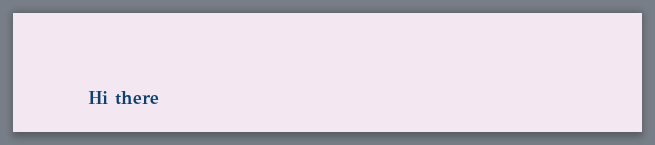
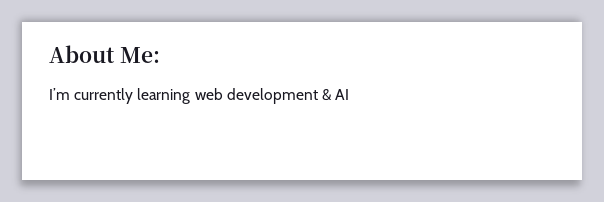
[88,91,159,105] Hi there -> [49,45,160,63] [49,88,350,104] About Me: // I’m currently learning web development & AI

